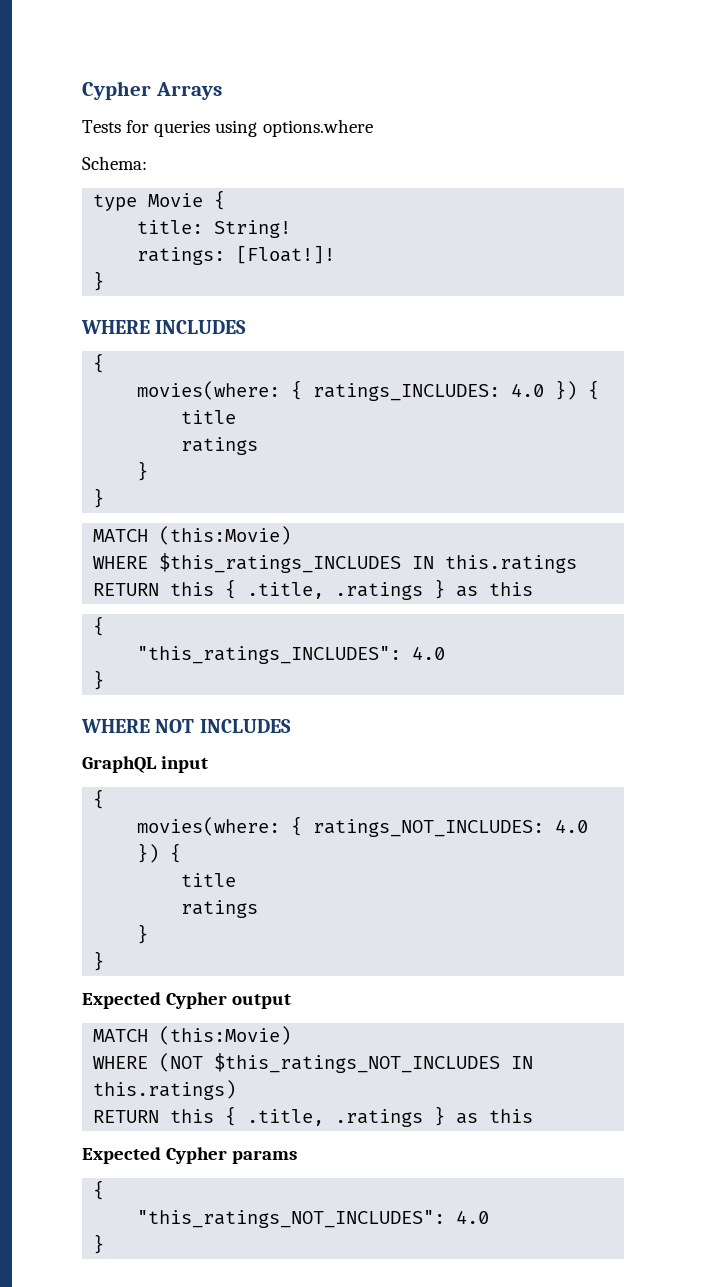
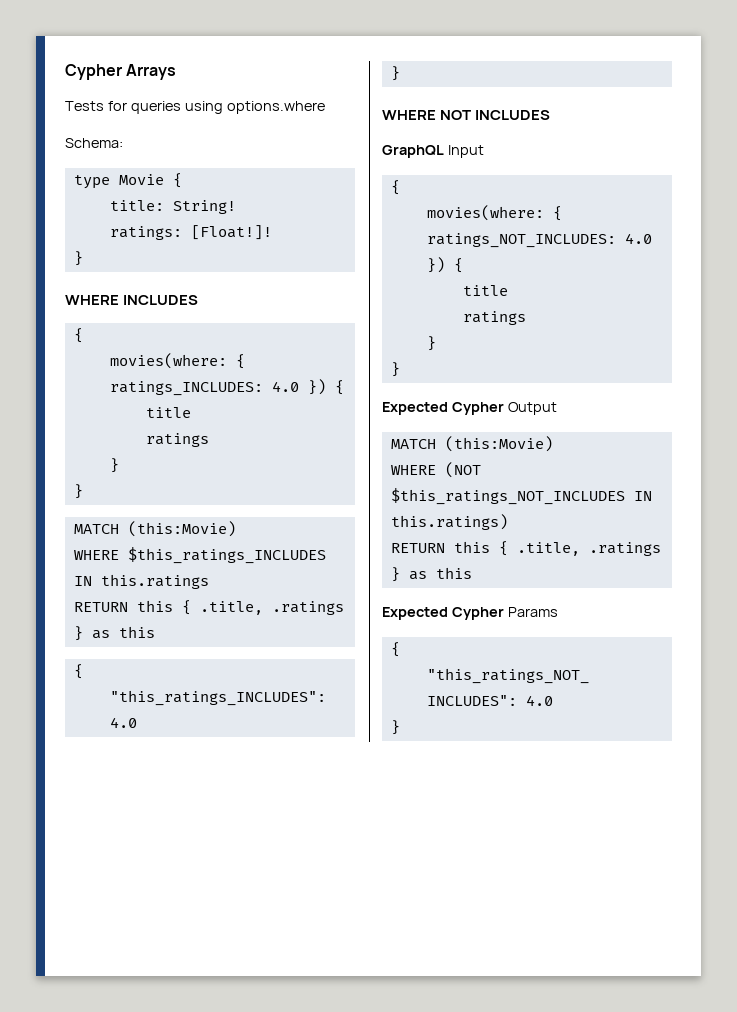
[161,756,209,773] input -> [447,145,484,158] Input
[232,994,292,1009] output -> [507,402,557,415] Output
[232,1150,298,1164] params -> [507,607,558,617] Params

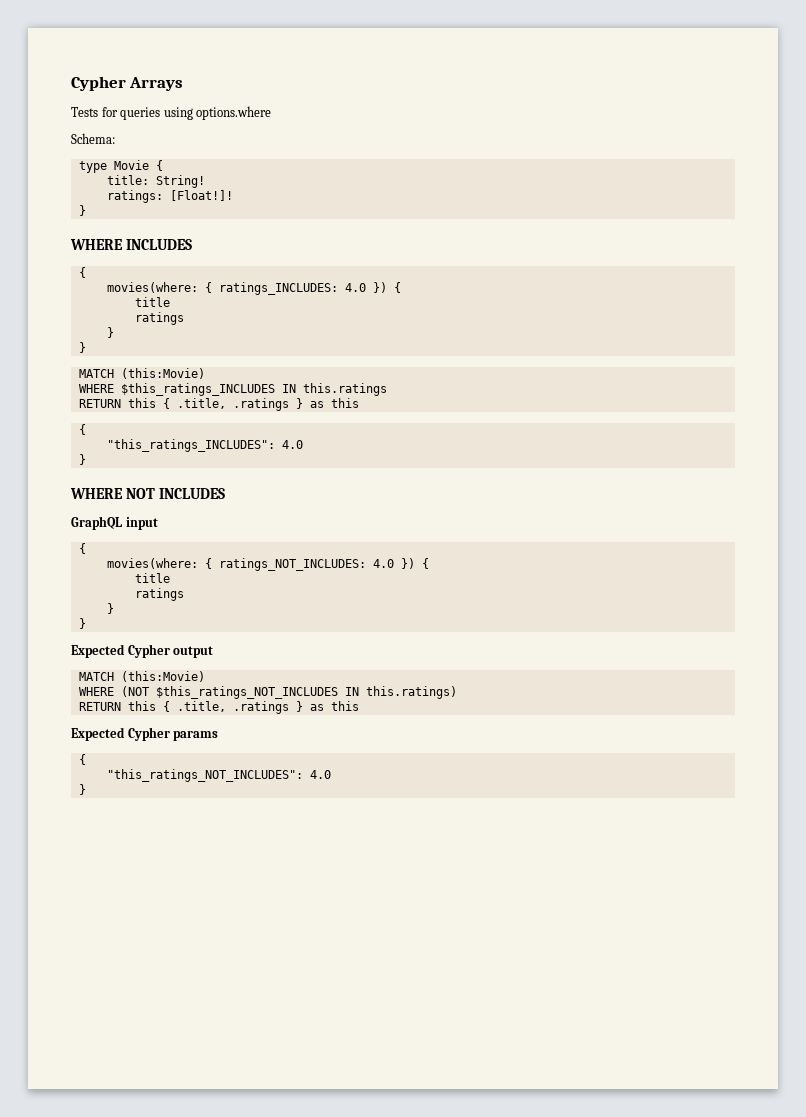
[447,145,484,158] Input -> [125,517,158,530] input
[507,402,557,415] Output -> [173,646,214,658] output
[507,607,558,617] Params -> [173,731,219,741] params

